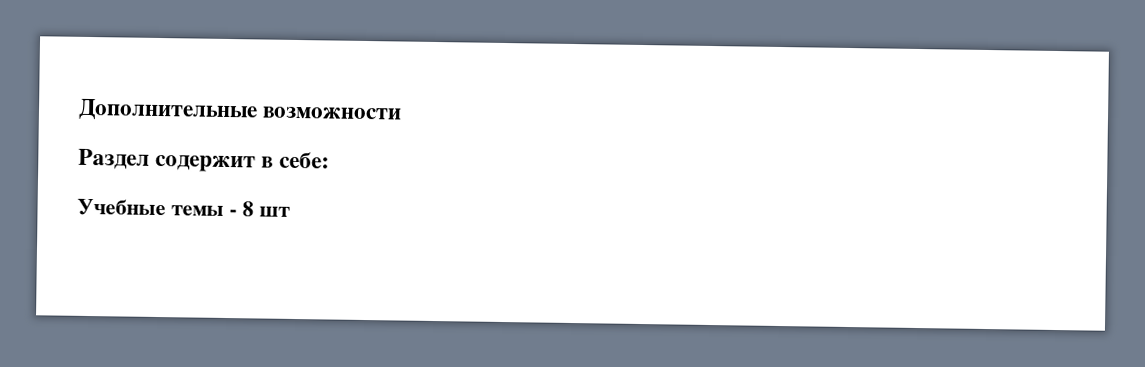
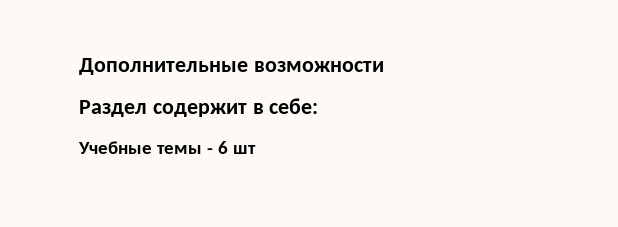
[242,201,254,217] 8 -> [217,141,228,154] 6

